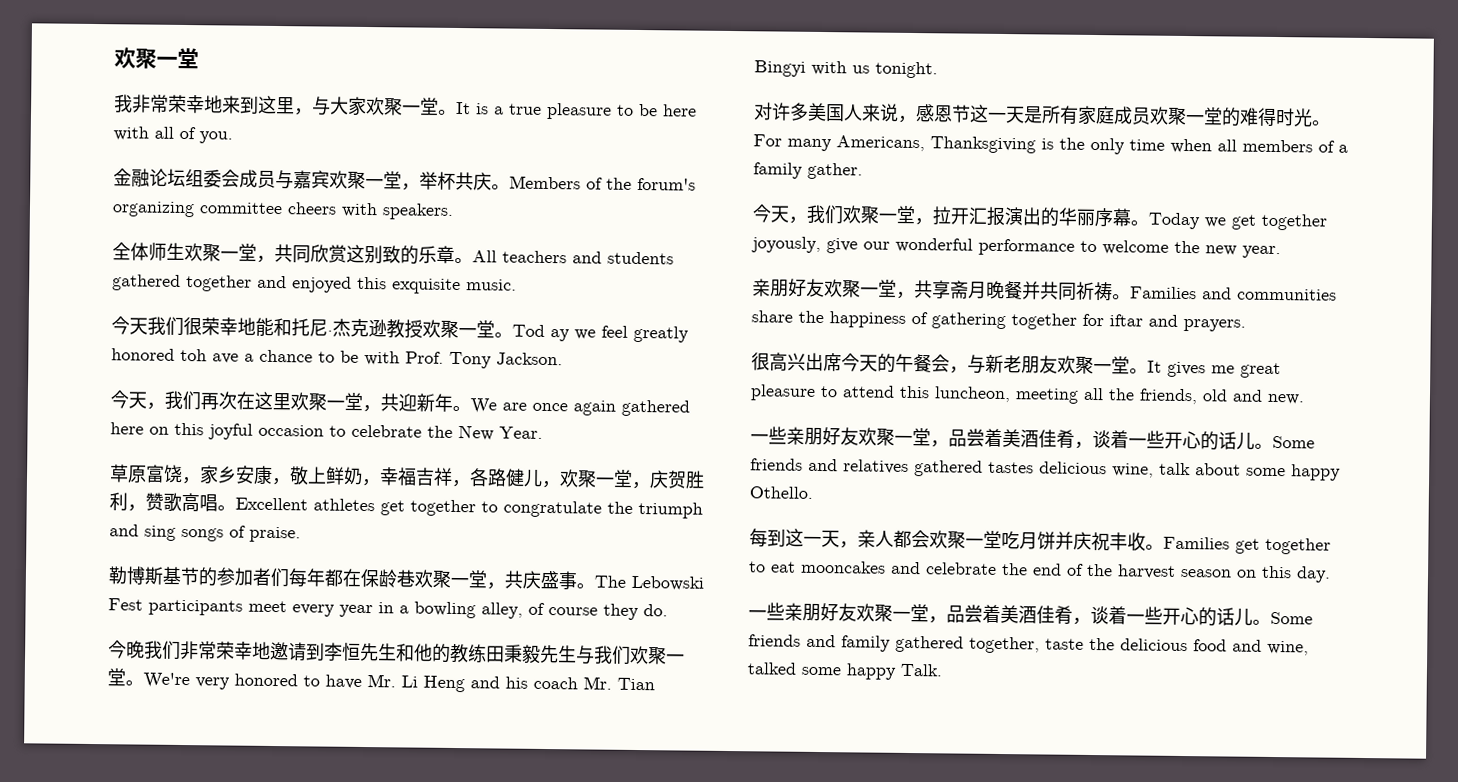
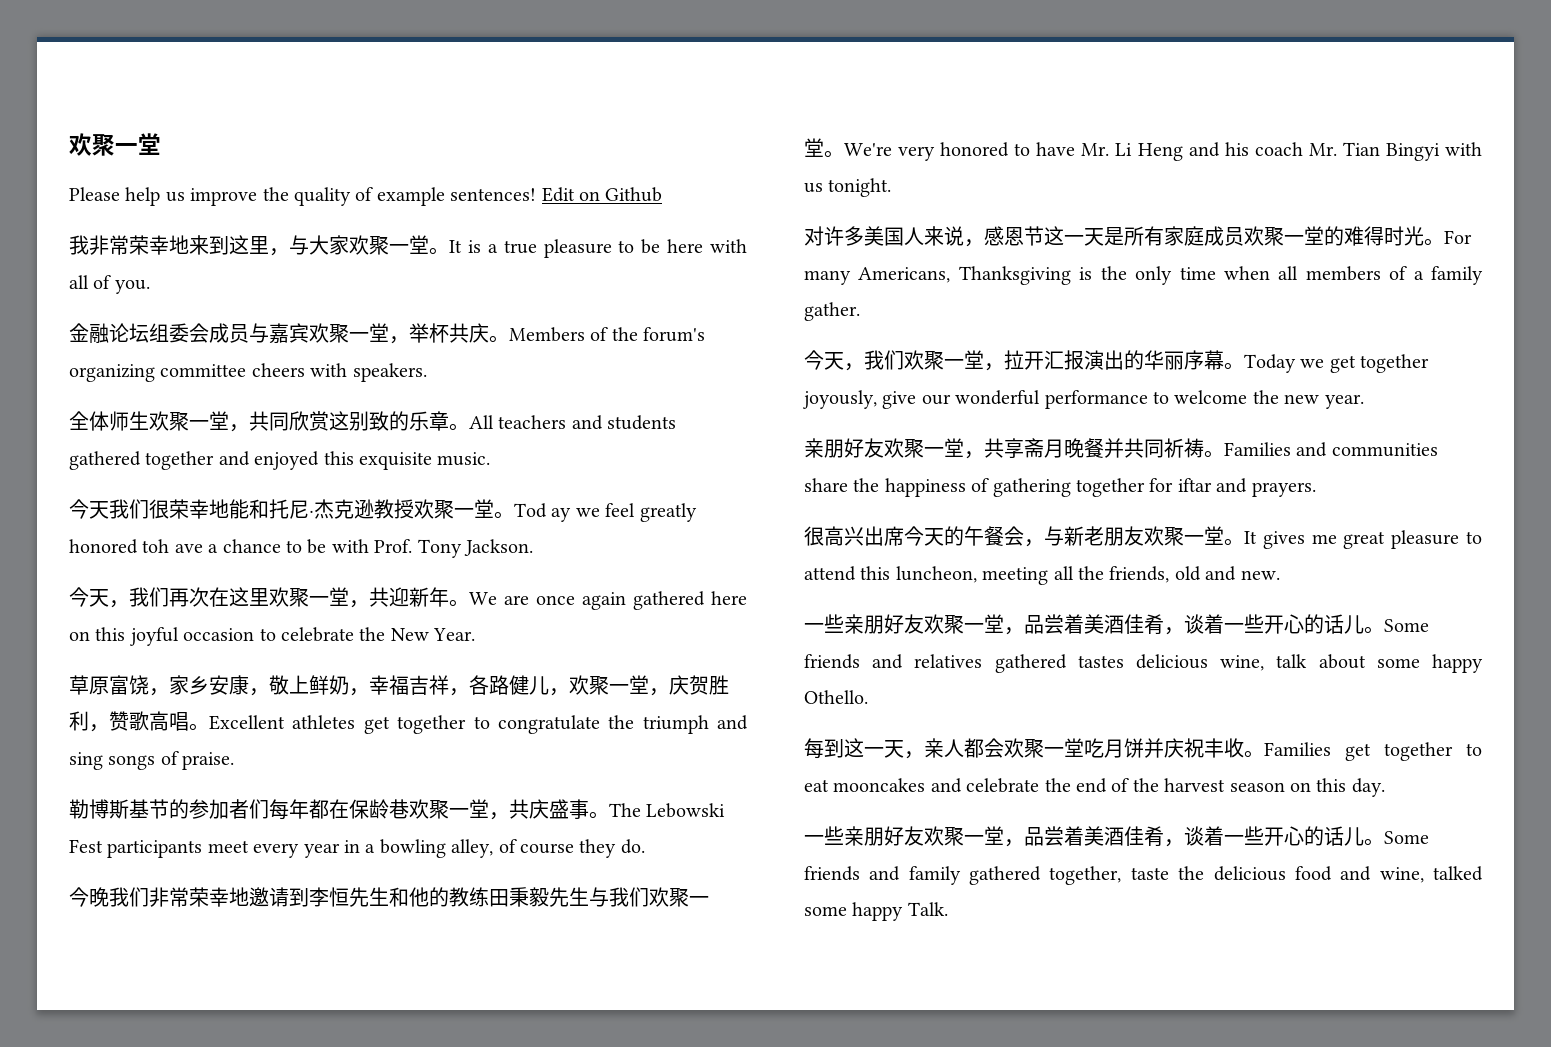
[114,47,199,70] 欢聚一堂 -> [69,133,161,156] [69,187,663,206] 欢聚一堂 // Please help us improve the quality of example sentences! Edit on Github

